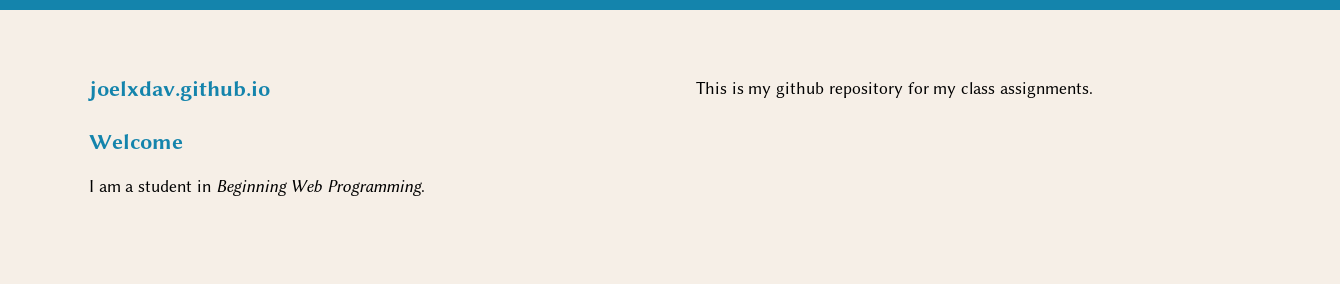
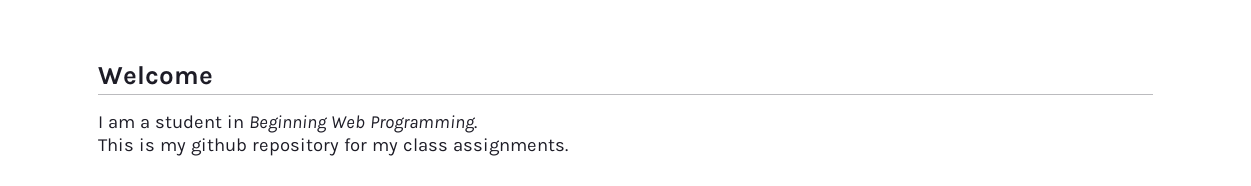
[88,80,270,101] joelxdav.github.io // -> (98, 75) none

